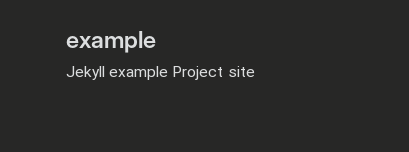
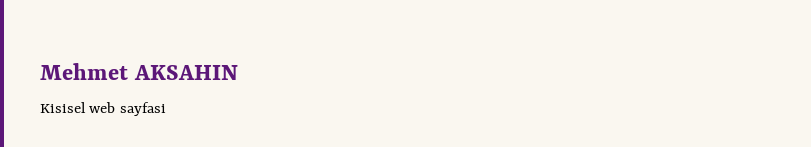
[66,31,156,53] [66,66,255,80] example // Jekyll example Project site -> [40,63,239,80] [40,102,166,116] Mehmet AKSAHIN // Kisisel web sayfasi

